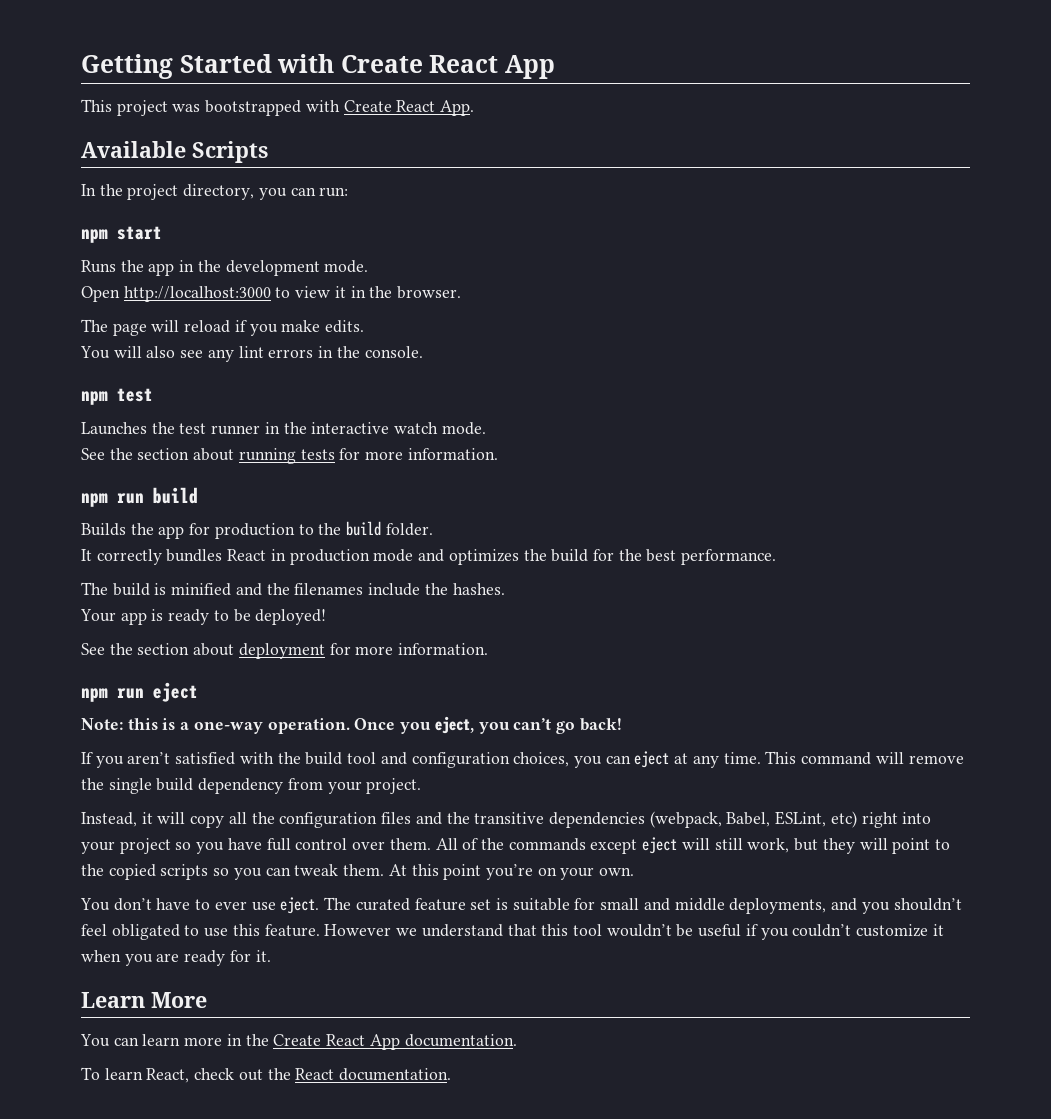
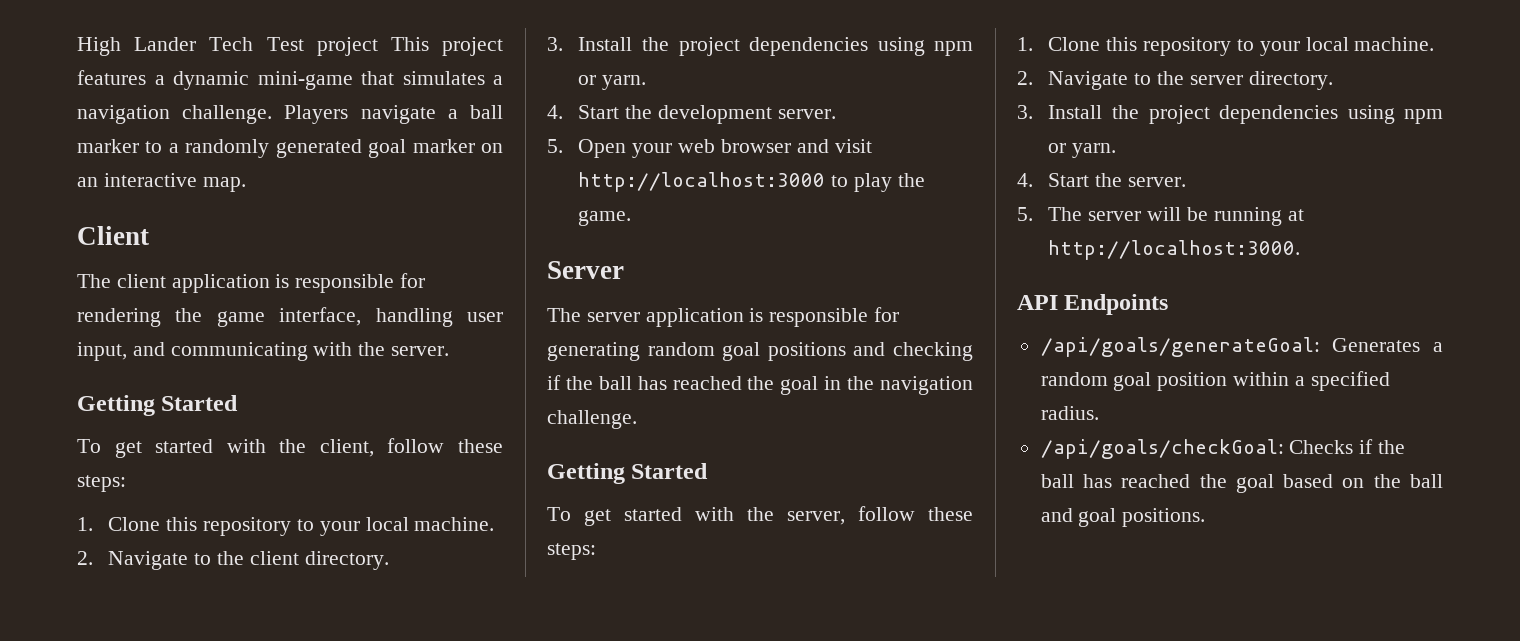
[81,54,556,79] [81,99,475,116] [81,141,268,163] [81,184,349,200] [81,226,162,243] [81,260,369,276] [81,286,462,302] [81,319,365,336] [80,346,423,362] [81,388,153,405] [81,422,486,435] [81,448,498,464] [81,487,198,507] [81,521,433,539] [81,549,777,565] [81,582,505,596] [80,609,327,625] [81,643,489,659] [81,682,198,702] [81,716,622,734] [81,751,964,768] [81,778,422,794] [81,811,932,828] [81,837,950,854] [81,864,635,880] [80,897,962,914] [81,924,944,940] [81,950,271,966] [81,992,207,1008] [80,1034,517,1050] [81,1067,452,1083] Getting Started with Create React App // This project was bootstrapped with Create React App. // Available Scripts // In the project directory, you can run: // npm start // Runs the app in the development mode. // Open http://localhost:3000 to view it in the browser. // The page will reload if you make edits. // You will also see any lint errors in the console. // npm test // Launches the test runner in the interactive watch mode. // See the section about running tests for more information. // npm run build // Builds the app for production to the build folder. // It correctly bundles React in production mode and optimizes the build for the best performance. // The build is minified and the filenames include the hashes. // Your app is ready to be deployed! // See the section about deployment for more information. // npm run eject // Note: this is a one-way operation. Once you eject, you can’t go back! // If you aren’t satisfied with the build tool and configuration choices, you can eject at any time. This command will remove the single build dependency from your project. // Instead, it will copy all the configuration files and the transitive dependencies (webpack, Babel, ESLint, etc) right into your project so you have full control over them. All of the commands except eject will still work, but they will point to the copied scripts so you can tweak them. At this point you’re on your own. // You don’t have to ever use eject. The curated feature set is suitable for small and middle deployments, and you shouldn’t feel obligated to use this feature. However we understand that this tool wouldn’t be useful if you couldn’t customize it when you are ready for it. // Learn More // You can learn more in the Create React App documentation. // To learn React, check out the React documentation. -> [77,37,503,56] [77,70,503,90] [77,105,503,124] [77,139,504,158] [77,173,246,192] [77,226,149,245] [77,273,426,293] [77,307,503,327] [77,342,450,361] [77,395,239,416] [77,438,503,458] [77,475,126,492] [77,517,495,536] [77,551,389,570] [547,37,973,56] [578,75,647,90] [547,105,836,124] [547,139,872,158] [578,172,925,192] [578,210,632,226] [547,261,624,279] [547,307,900,327] [547,342,973,361] [547,375,973,395] [547,410,637,429] [547,463,709,484] [547,506,973,526] [547,543,596,560] [1017,37,1435,56] [1017,71,1333,90] [1017,105,1443,124] [1048,143,1117,158] [1017,173,1187,187] [1017,207,1304,226] [1048,240,1301,260] [1017,294,1169,315] [1040,337,1443,357] [1040,371,1390,391] [1040,406,1099,420] [1040,439,1406,459] [1040,474,1443,493] [1040,508,1206,527] High Lander Tech Test project This project features a dynamic mini-game that simulates a navigation challenge. Players navigate a ball marker to a randomly generated goal marker on an interactive map. // Client // The client application is responsible for rendering the game interface, handling user input, and communicating with the server. // Getting Started // To get started with the client, follow these steps: // 1. Clone this repository to your local machine. // 2. Navigate to the client directory. // 3. Install the project dependencies using npm or yarn. // 4. Start the development server. // 5. Open your web browser and visit http://localhost:3000 to play the game. // Server // The server application is responsible for generating random goal positions and checking if the ball has reached the goal in the navigation challenge. // Getting Started // To get started with the server, follow these steps: // 1. Clone this repository to your local machine. // 2. Navigate to the server directory. // 3. Install the project dependencies using npm or yarn. // 4. Start the server. // 5. The server will be running at http://localhost:3000. // API Endpoints // /api/goals/generateGoal: Generates a random goal position within a specified radius. // /api/goals/checkGoal: Checks if the ball has reached the goal based on the ball and goal positions.

